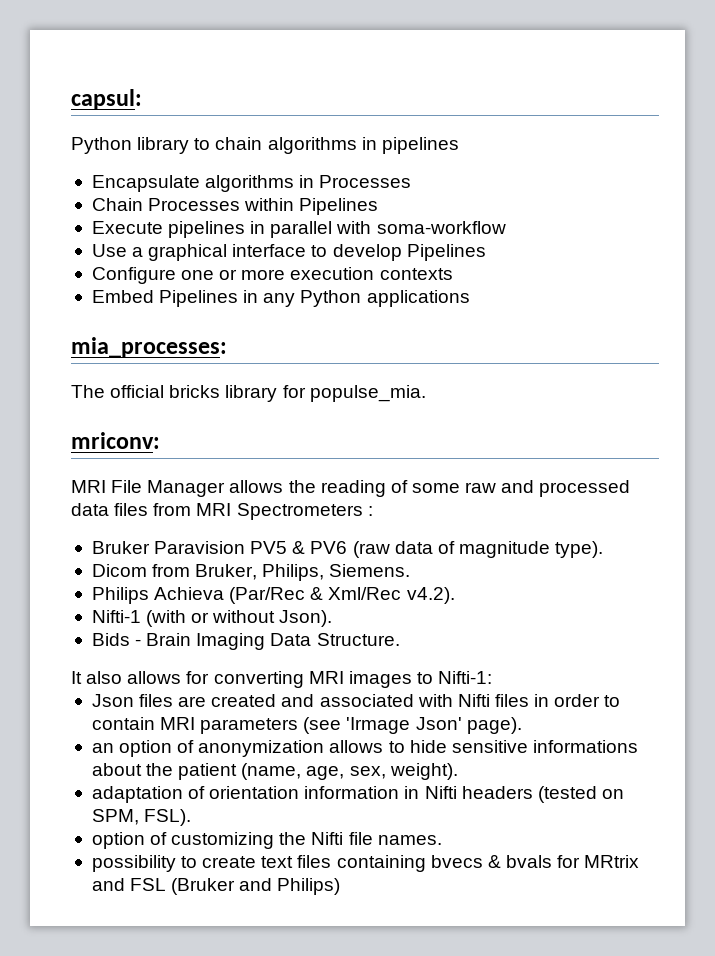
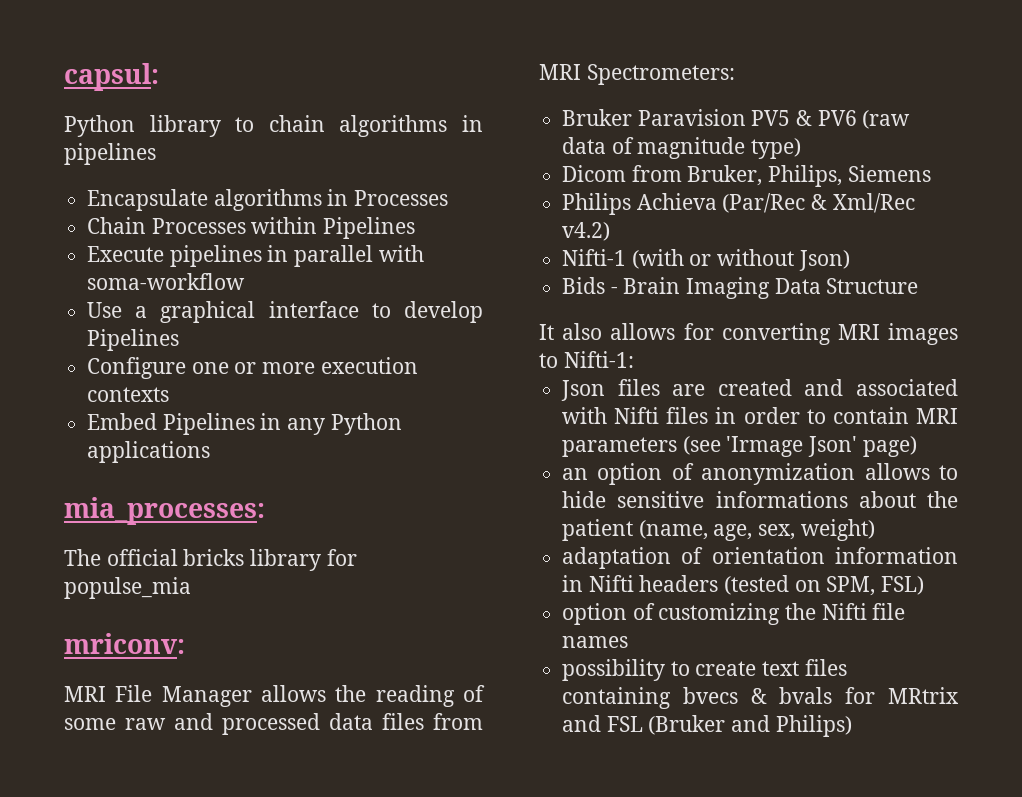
[309,385,426,402] populse_mia. -> [64,577,191,599] populse_mia
[236,503,373,520] Spectrometers : -> [586,64,735,85] Spectrometers:
[555,541,604,558] type). -> [751,138,802,159] type)
[329,564,411,577] Siemens. -> [847,165,931,182] Siemens
[406,587,455,604] v4.2). -> [562,222,611,241] v4.2)
[279,610,333,627] Json). -> [798,250,850,271] Json)
[316,633,400,646] Structure. -> [826,278,919,294] Structure
[466,717,522,734] page). -> [862,436,917,457] page)
[389,763,458,780] weight). -> [800,519,875,541] weight)
[144,809,192,826] FSL). -> [881,576,925,595] FSL)
[377,835,442,845] names. -> [562,636,629,648] names

